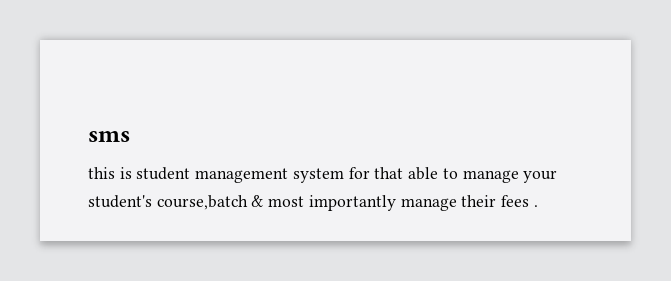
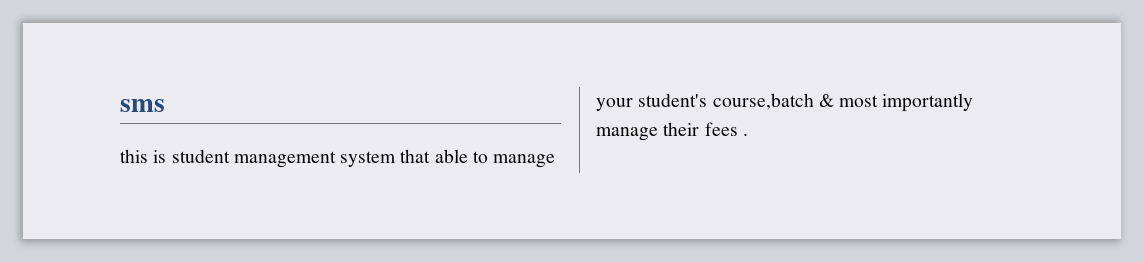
[348,167,370,179] for -> (397, 159) none

